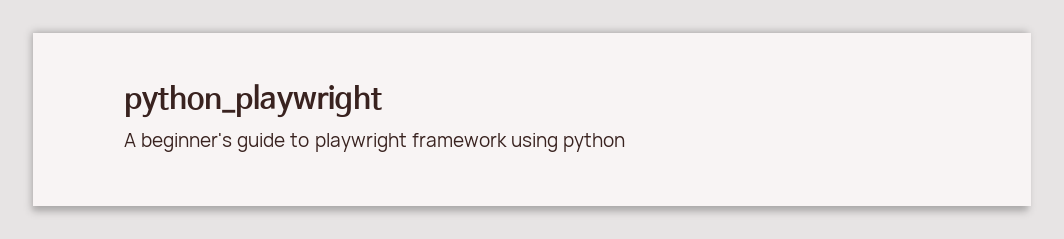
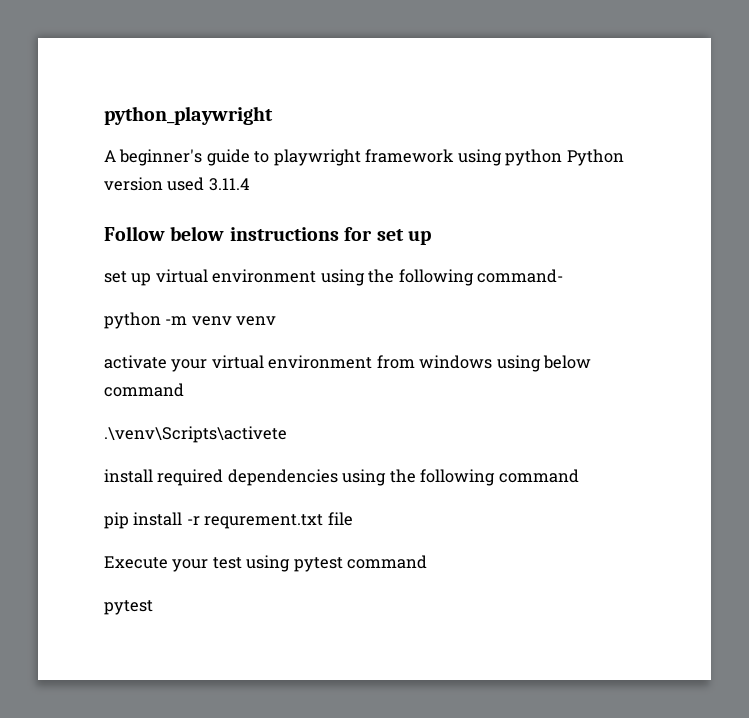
(625, 142) none -> [566,149,624,166] [104,177,250,191] [104,226,431,245] [104,269,564,286] [104,312,277,329] [104,355,592,372] [104,383,184,397] [104,426,287,443] [104,469,579,486] [104,512,353,529] [104,555,428,572] [104,600,153,615] Python version used 3.11.4 // Follow below instructions for set up // set up virtual environment using the following command- // python -m venv venv // activate your virtual environment from windows using below command // .\venv\Scripts\activete // install required dependencies using the following command // pip install -r requrement.txt file // Execute your test using pytest command // pytest

